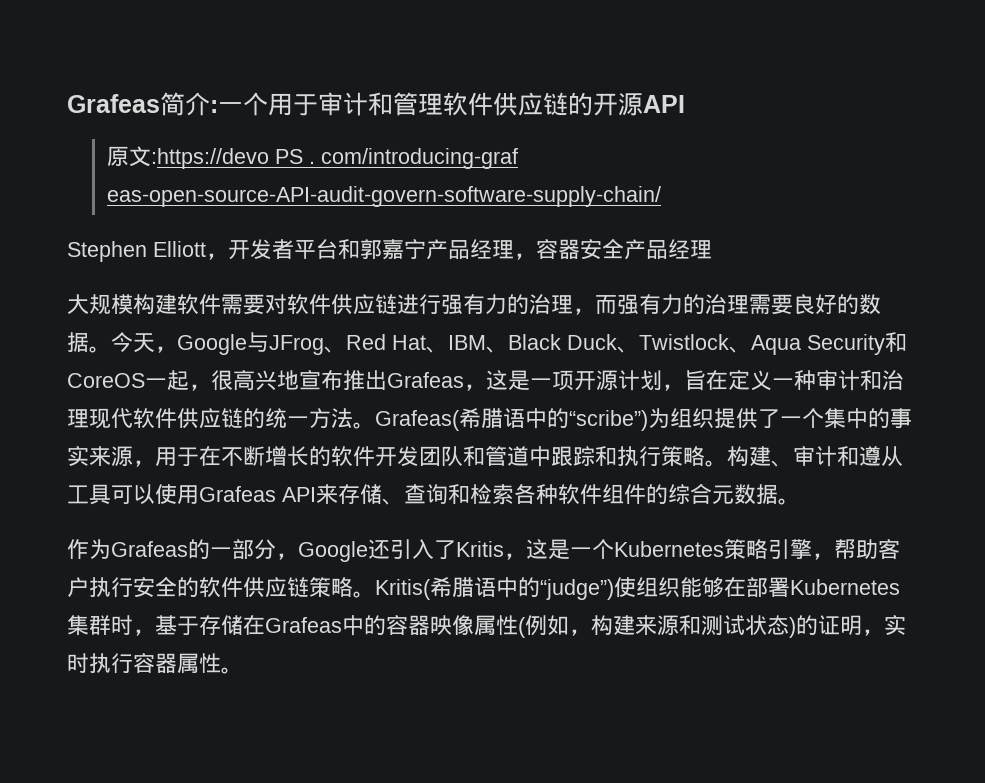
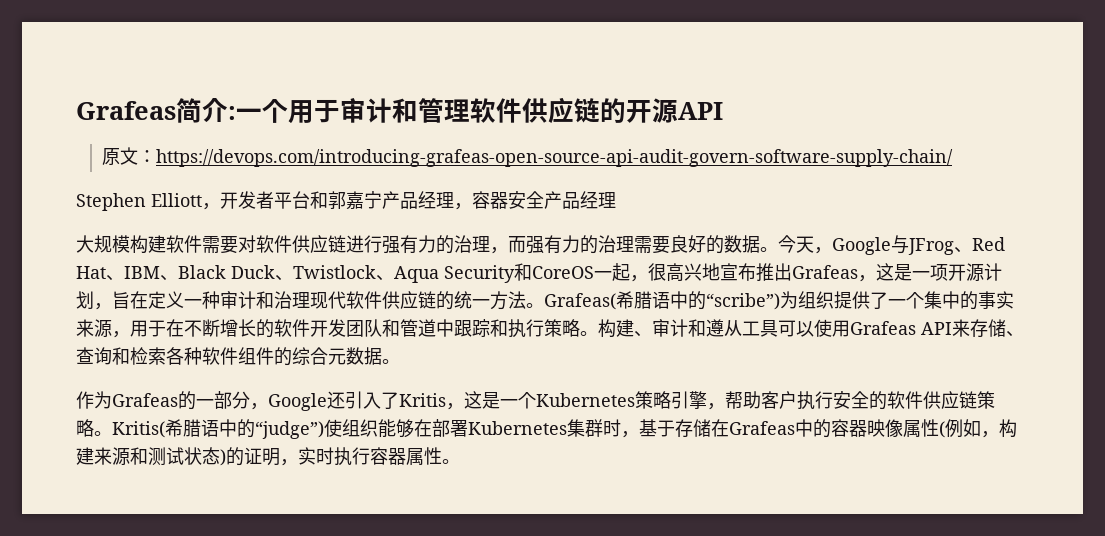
[151,148,519,169] [107,186,662,207] :https://devo PS . com/introducing-graf eas-open-source-API-audit-govern-software-supply-chain/ -> [138,149,954,167] ：https://devops.com/introducing-grafeas-open-source-api-audit-govern-software-supply-chain/

